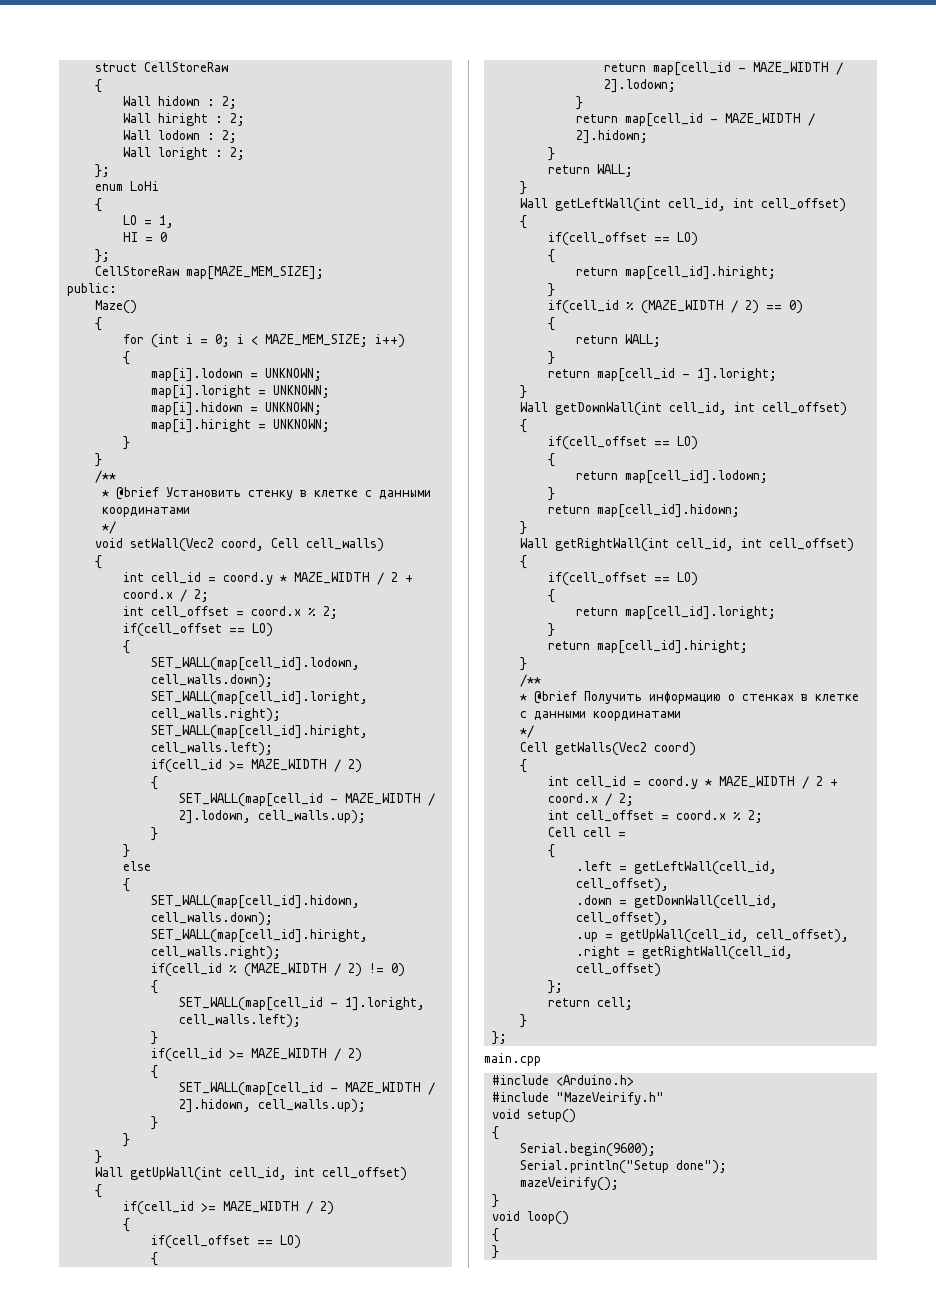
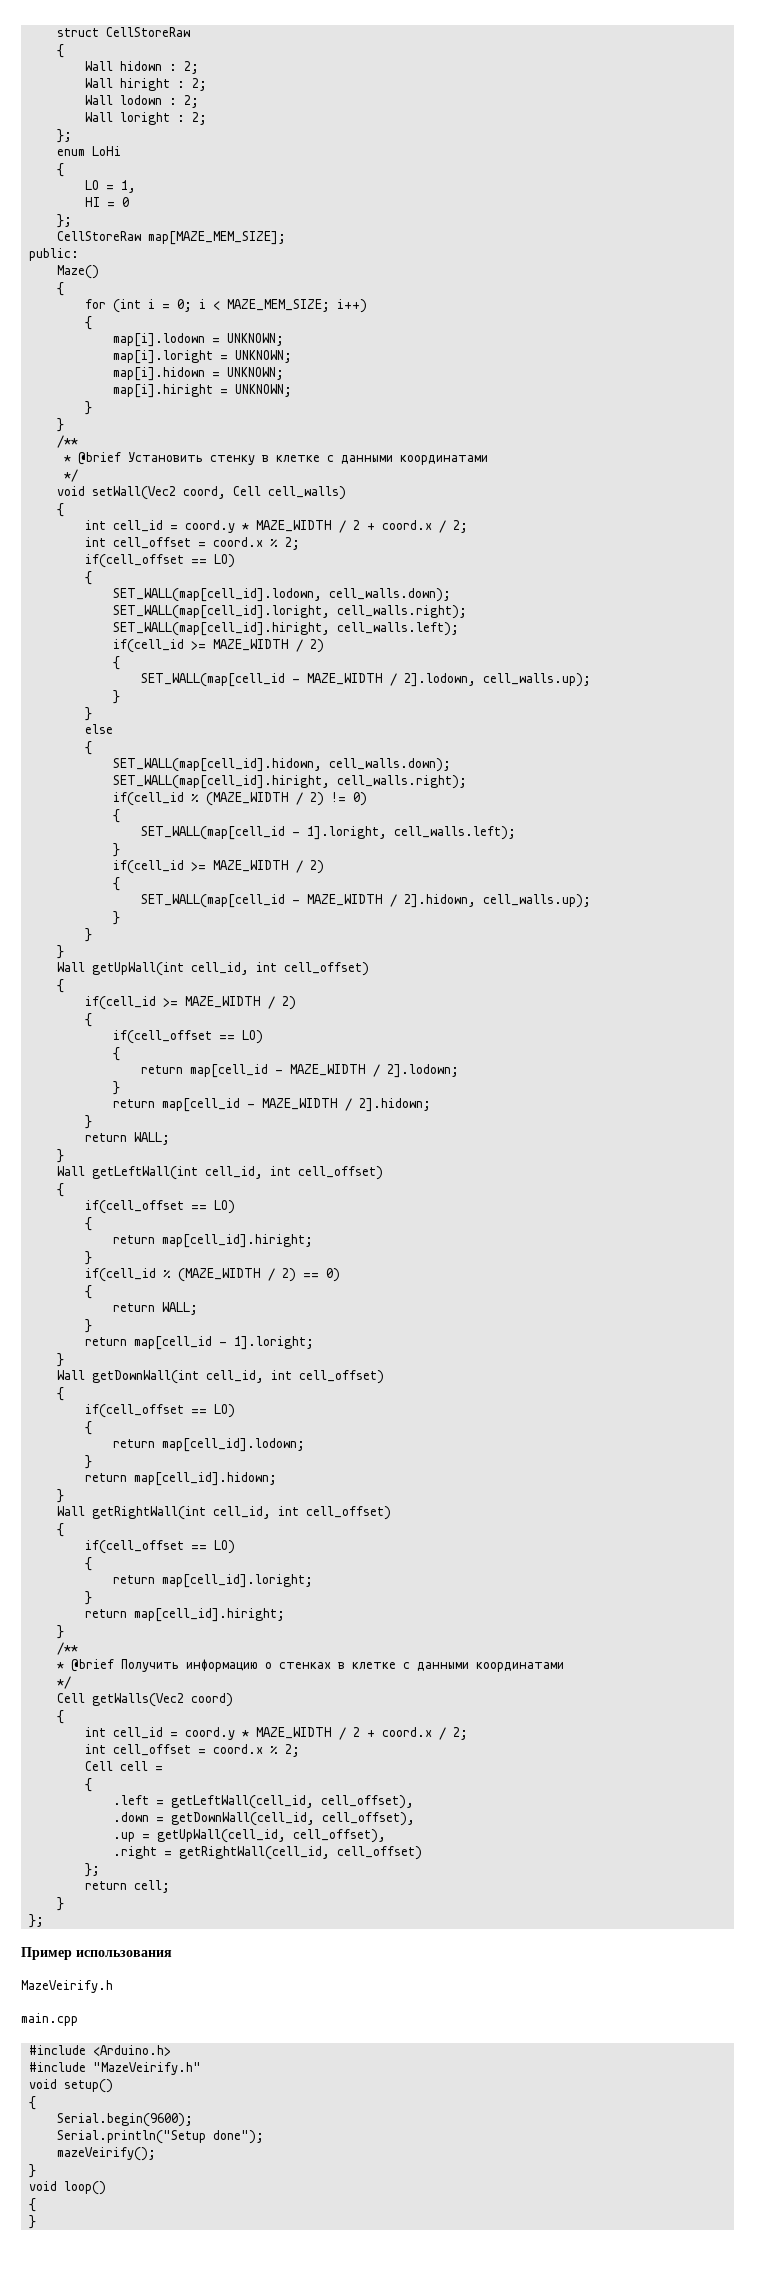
(507, 1038) none -> [21,1947,172,1960] [21,1980,113,1993] // Пример использования // MazeVeirify.h

